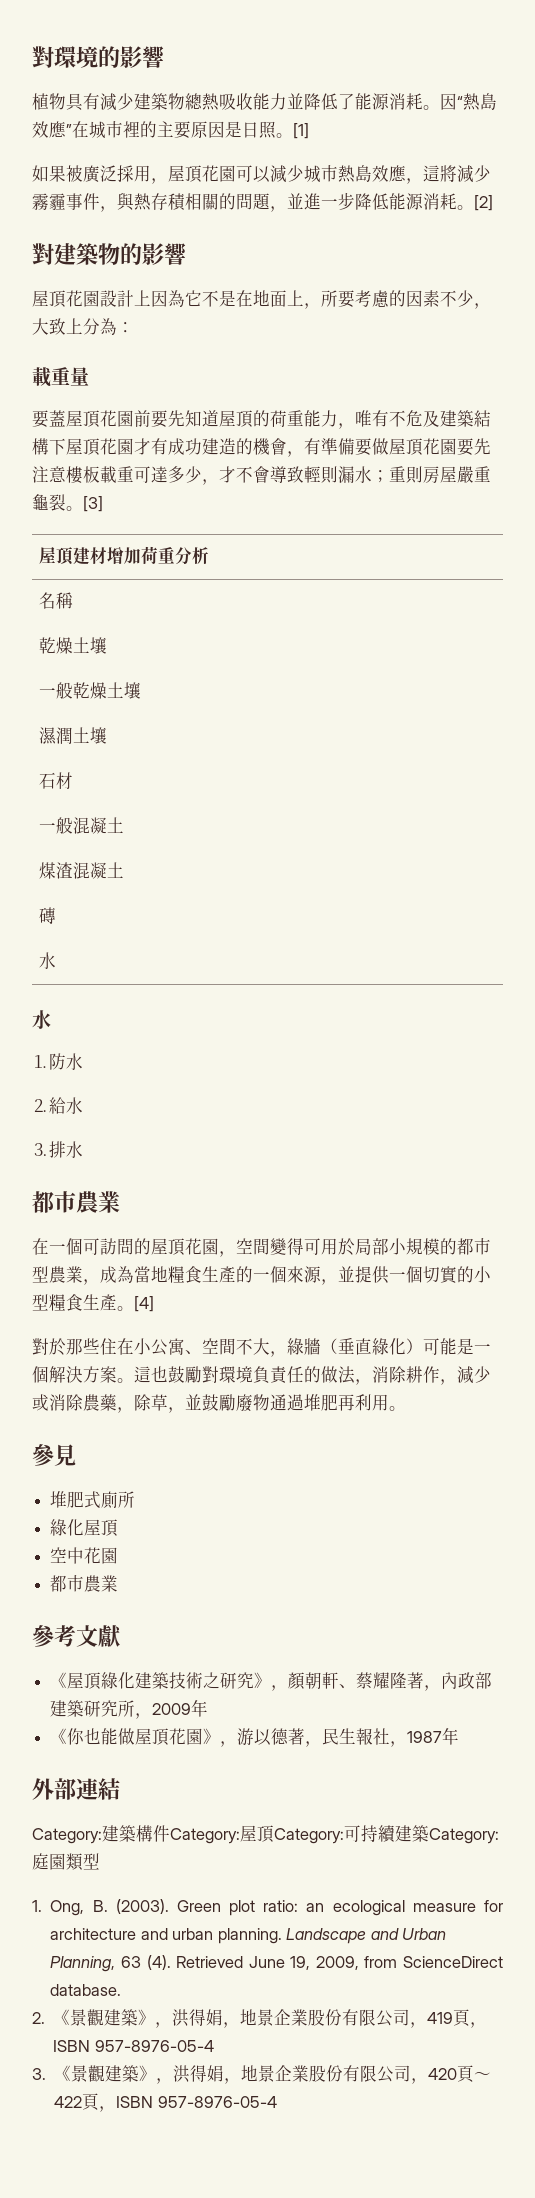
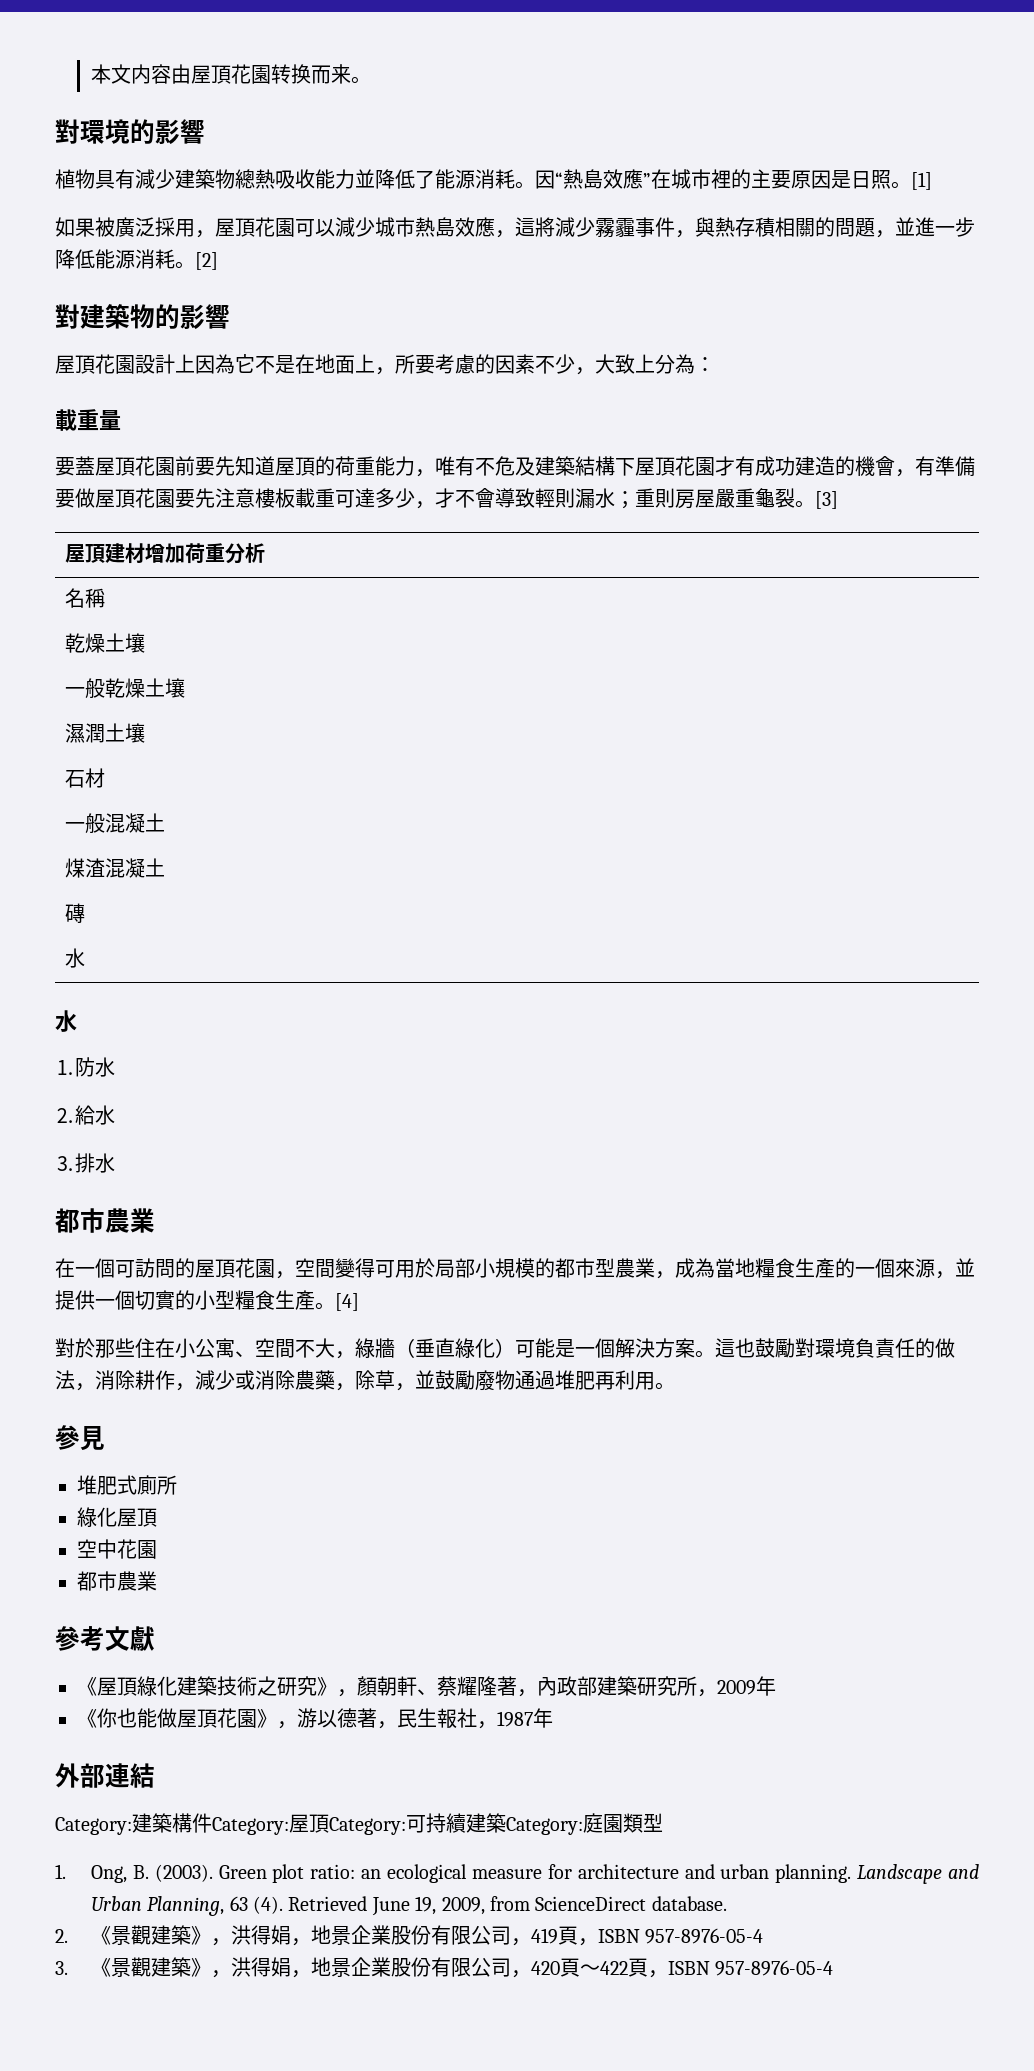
(32, 57) none -> [90,64,371,84] 本文内容由屋頂花園转换而来。 //

